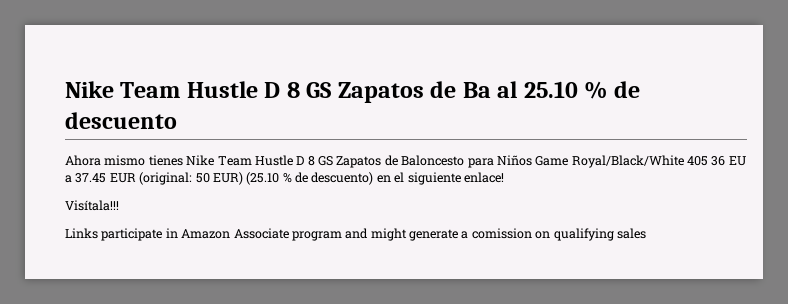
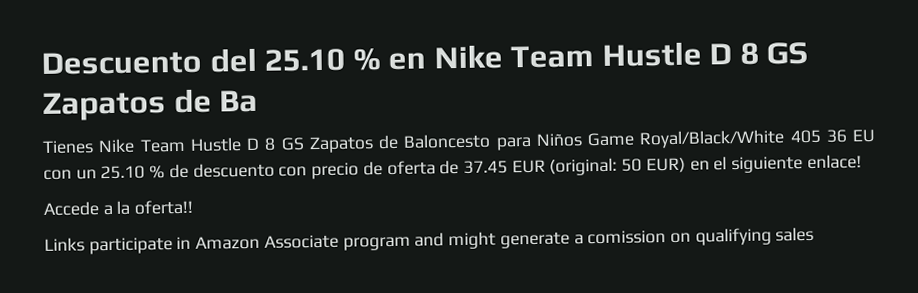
(65, 89) none -> [41,47,427,75] Descuento del 25.10 % en
[497,81,640,99] [65,112,177,129] [65,155,183,166] al 25.10 % de descuento // Ahora mismo tienes -> [42,140,94,154] // Tienes
[65,175,72,183] a -> [43,159,460,180] con un 25.10 % de descuento con precio de oferta de
[246,172,374,185] (25.10 % de descuento) -> (686, 165) none
[65,200,119,211] Visítala!!! -> [43,199,194,216] Accede a la oferta!!

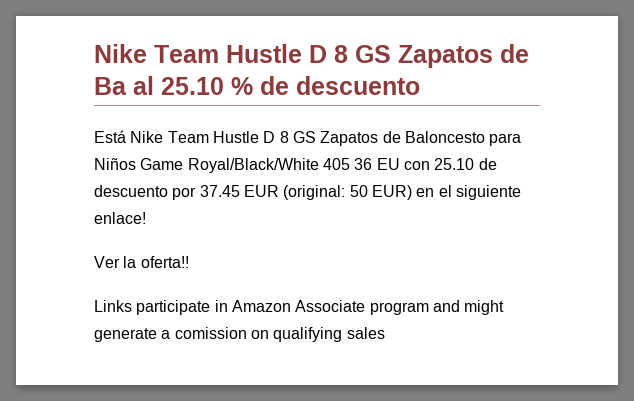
[41,47,427,75] Descuento del 25.10 % en -> (94, 53) none
[42,140,94,154] // Tienes -> [133,76,420,95] [94,130,126,143] al 25.10 % de descuento // Está
[75,159,460,180] un 25.10 % de descuento con precio de oferta de -> [434,158,497,170] [94,185,197,200] 25.10 de descuento por
[43,201,113,216] Accede a -> [94,256,120,268] Ver

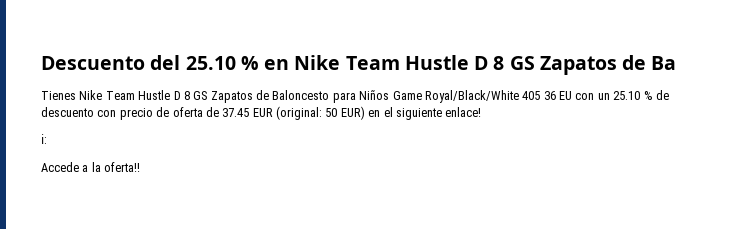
(94, 53) none -> [41,55,290,70] Descuento del 25.10 % en
[133,76,420,95] [94,130,126,143] al 25.10 % de descuento // Está -> [41,91,76,100] // Tienes
[434,158,497,170] [94,185,197,200] 25.10 de descuento por -> [597,90,669,100] [41,107,219,120] un 25.10 % de descuento con precio de oferta de
[94,256,120,268] Ver -> [41,134,47,144] [41,162,89,172] ℹ: // Accede a
[94,300,505,315] [94,327,385,342] // Links participate in Amazon Associate program and might generate a comission on qualifying sales -> (141, 167) none

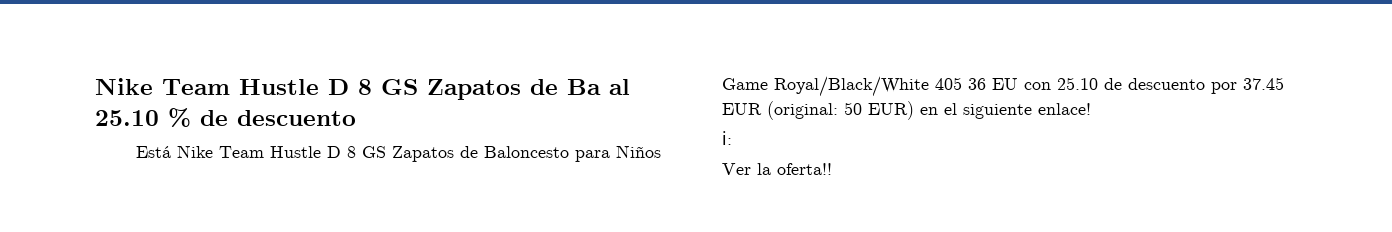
[41,55,290,70] Descuento del 25.10 % en -> (95, 86) none
[41,91,76,100] // Tienes -> [609,79,630,95] [95,108,356,127] [135,146,171,158] al 25.10 % de descuento // Está
[597,90,669,100] [41,107,219,120] un 25.10 % de descuento con precio de oferta de -> [1057,77,1237,94] 25.10 de descuento por
[41,162,89,172] Accede a -> [722,163,751,175] Ver

